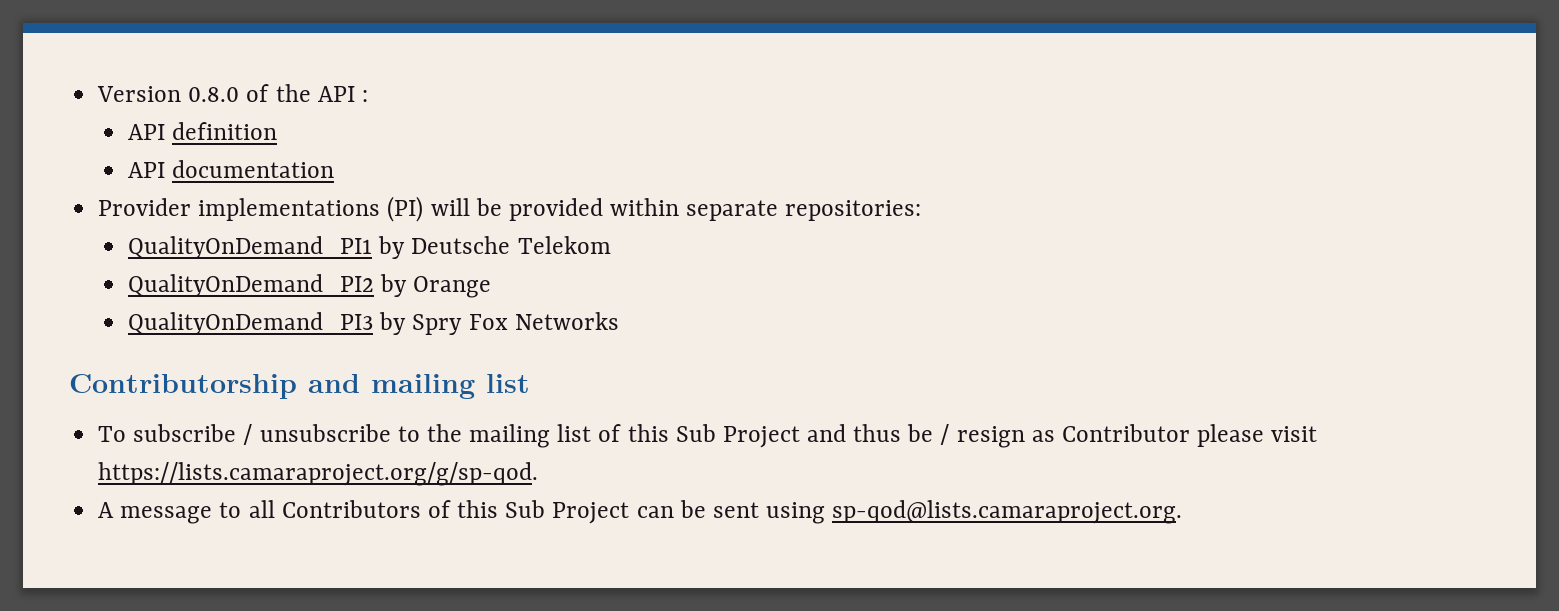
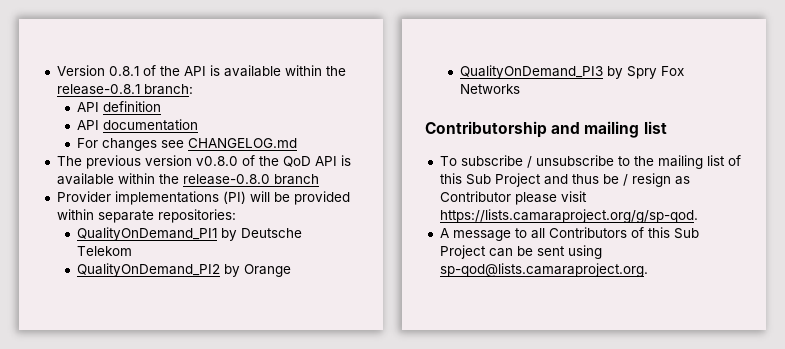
[188,87,240,102] 0.8.0 -> [108,66,139,76] 0.8.1
[361,90,368,102] [128,122,278,140] [128,160,335,178] : // API definition // API documentation -> [209,65,346,77] [56,84,193,95] [77,101,162,112] [77,119,199,131] [77,138,298,151] [56,155,351,169] [56,173,319,185] is available within the release-0.8.1 branch: // API definition // API documentation // For changes see CHANGELOG.md // The previous version v0.8.0 of the QoD API is available within the release-0.8.0 branch

